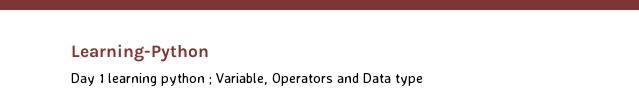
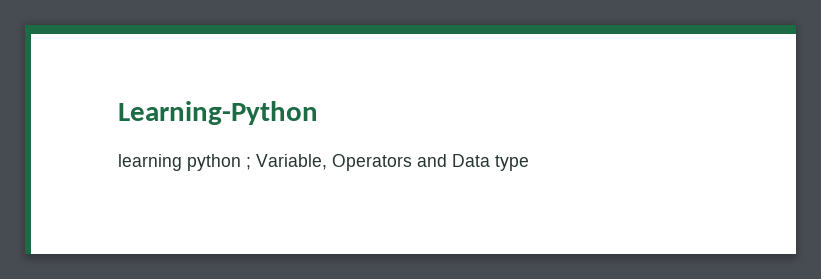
[71,73,104,86] Day 1 -> (318, 113) none

